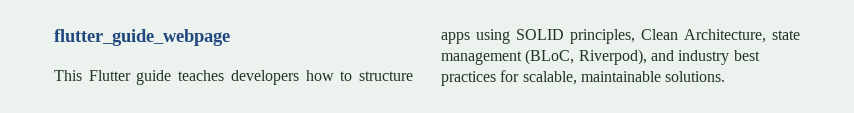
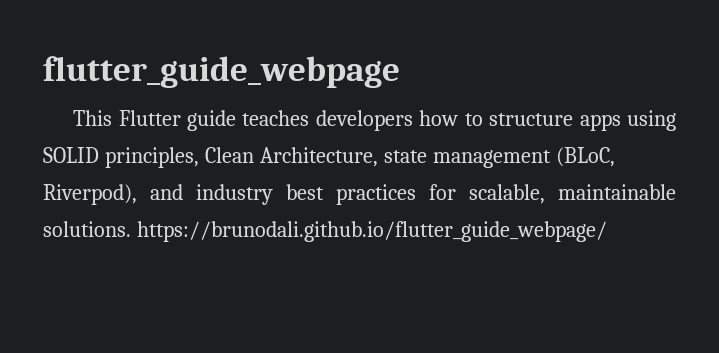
(726, 76) none -> [136,221,607,242] https://brunodali.github.io/flutter_guide_webpage/

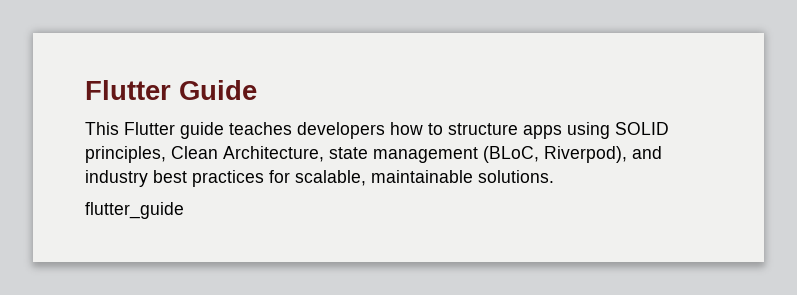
[43,56,400,88] flutter_guide_webpage -> [85,80,257,100] Flutter Guide
[136,221,607,242] https://brunodali.github.io/flutter_guide_webpage/ -> [85,202,184,219] // flutter_guide

